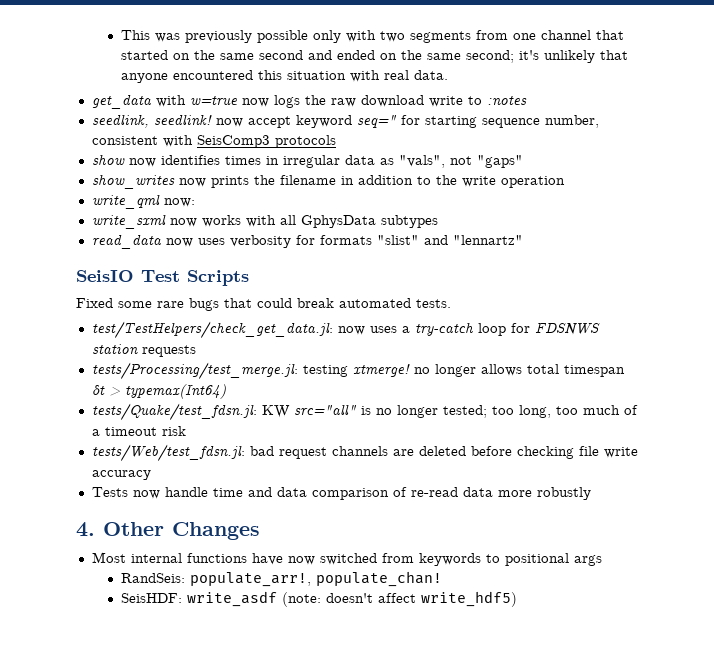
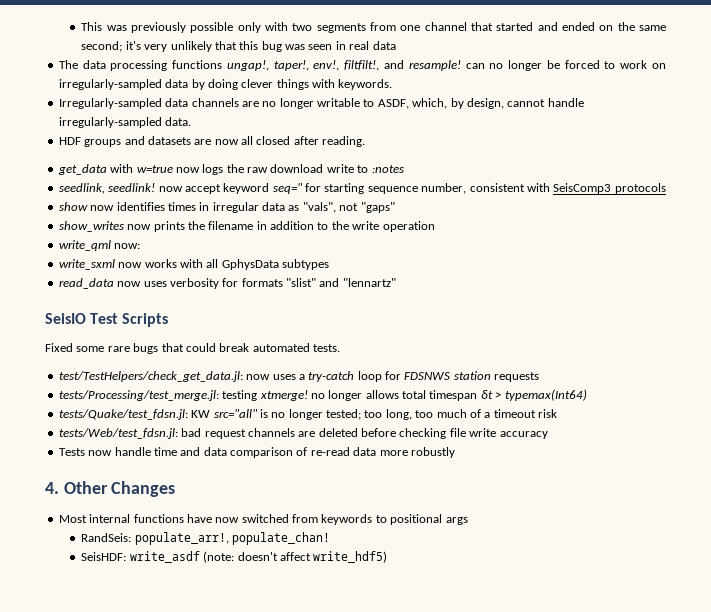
[172,50,303,60] on the same second -> (534, 26) none
(539, 55) none -> [144,44,168,52] very
[120,70,448,83] anyone encountered this situation with real data. -> [239,41,396,52] [58,60,666,71] [58,79,393,90] [58,98,584,109] [58,117,192,128] [58,136,366,147] this bug was seen in real data // The data processing functions ungap!, taper!, env!, filtfilt!, and resample! can no longer be forced to work on irregularly-sampled data by doing clever things with keywords. // Irregularly-sampled data channels are no longer writable to ASDF, which, by design, cannot handle irregularly-sampled data. // HDF groups and datasets are now all closed after reading.

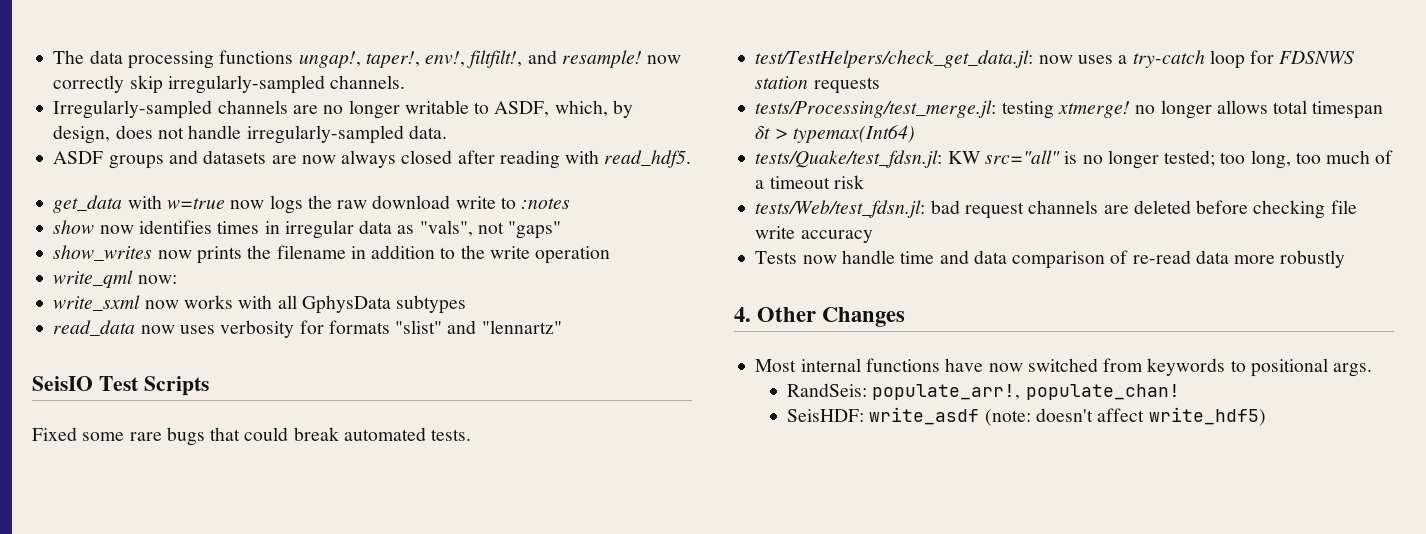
[81,22,666,33] [81,41,396,52] This was previously possible only with two segments from one channel that started and ended on the same second; it's very unlikely that this bug was seen in real data // -> (53, 57) none
[465,60,666,71] [58,79,393,90] can no longer be forced to work on irregularly-sampled data by doing clever things with keywords. -> [647,55,682,64] [53,75,406,94] now correctly skip irregularly-sampled channels.
[165,98,189,107] data -> (213, 109) none
[507,99,546,107] cannot -> [115,125,184,139] does not
[58,137,81,145] HDF -> [53,151,104,164] ASDF
[241,136,253,145] all -> [341,150,397,168] always
[322,136,366,147] reading. -> [499,150,692,169] reading with read_hdf5.
[58,183,666,194] // seedlink, seedlink! now accept keyword seq=" for starting sequence number, consistent with SeisComp3 protocols -> (571, 203) none
[445,517,468,525] args -> [1333,363,1373,377] args.

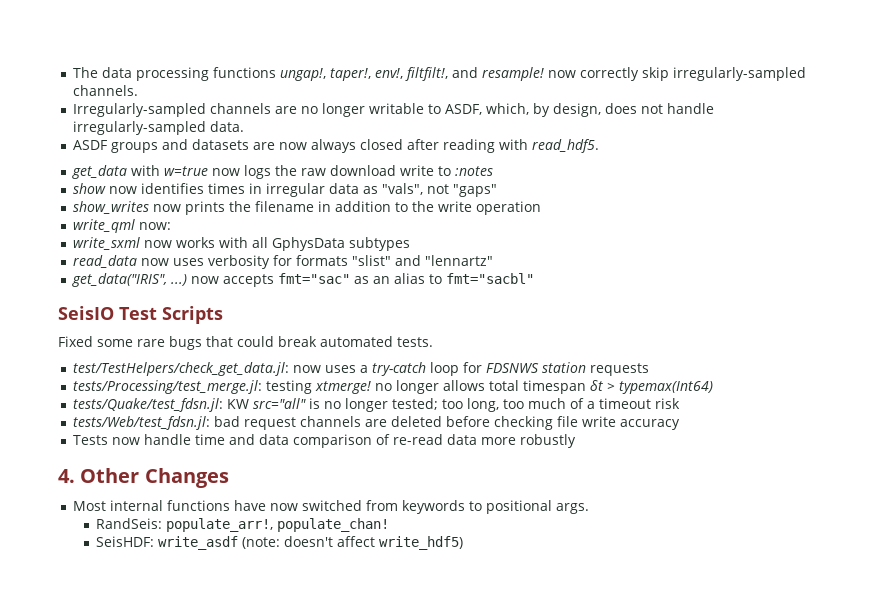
(562, 327) none -> [72,273,535,287] // get_data("IRIS", ...) now accepts fmt="sac" as an alias to fmt="sacbl"

